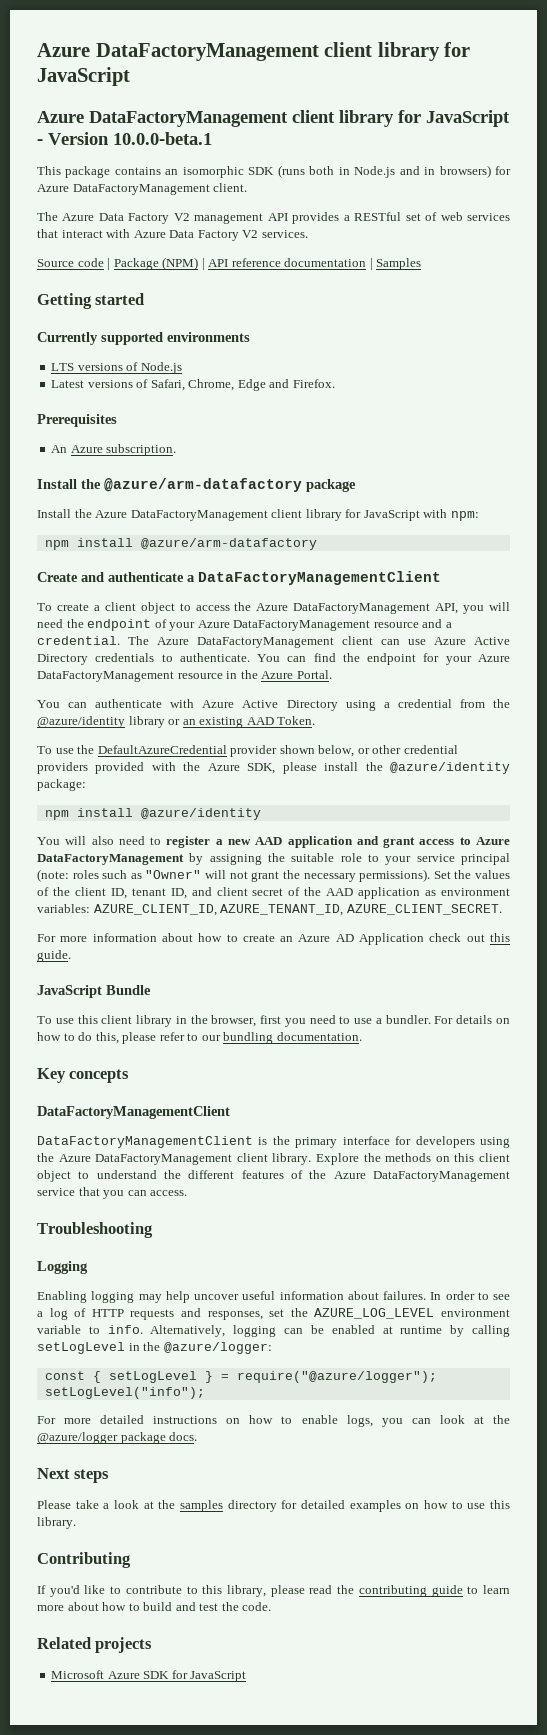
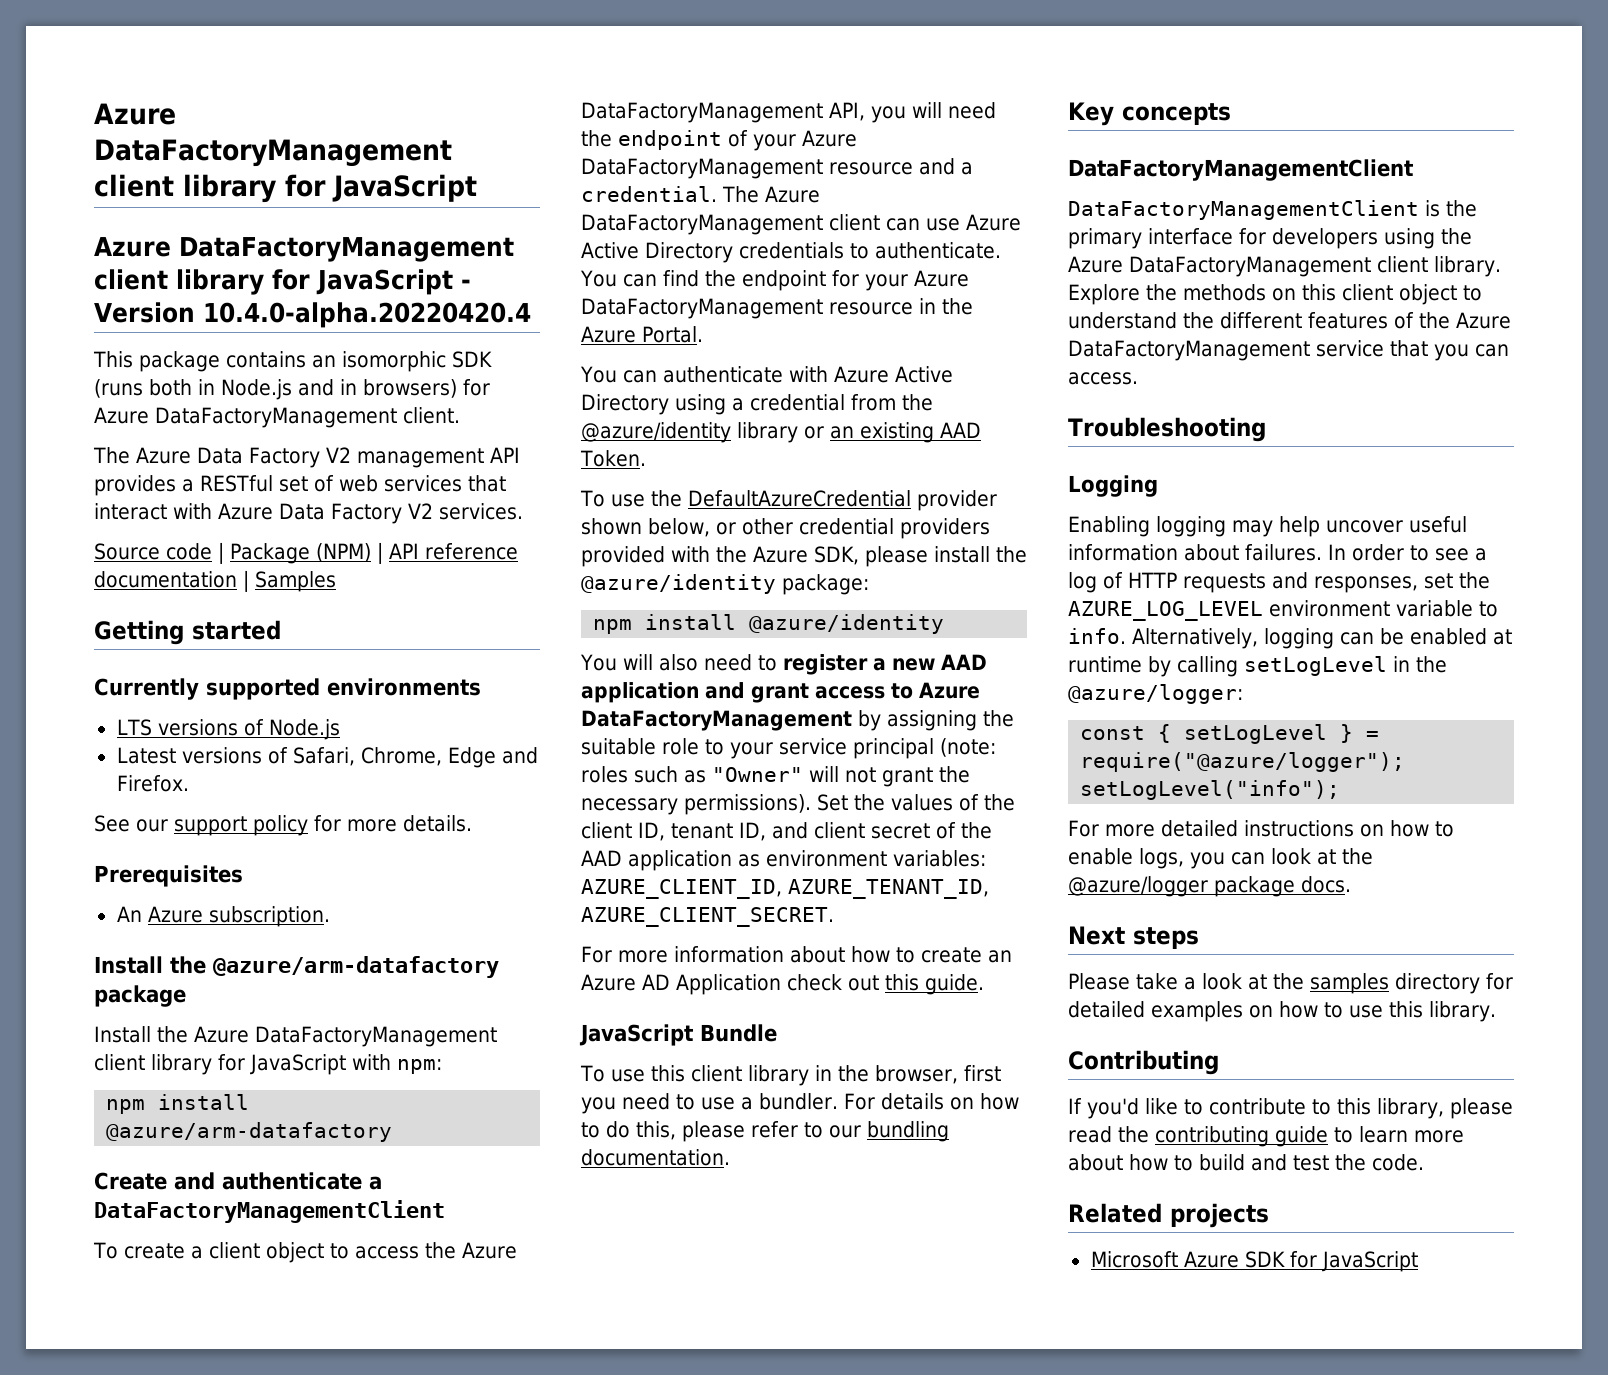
[113,132,212,145] 10.0.0-beta.1 -> [202,302,531,328] 10.4.0-alpha.20220420.4
(335, 383) none -> [94,815,472,836] // See our support policy for more details.

